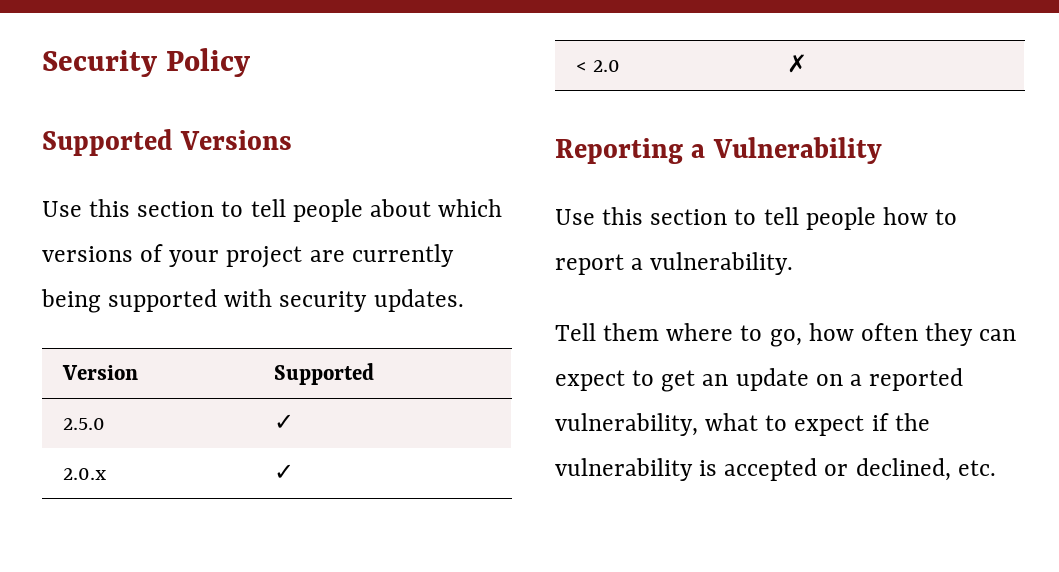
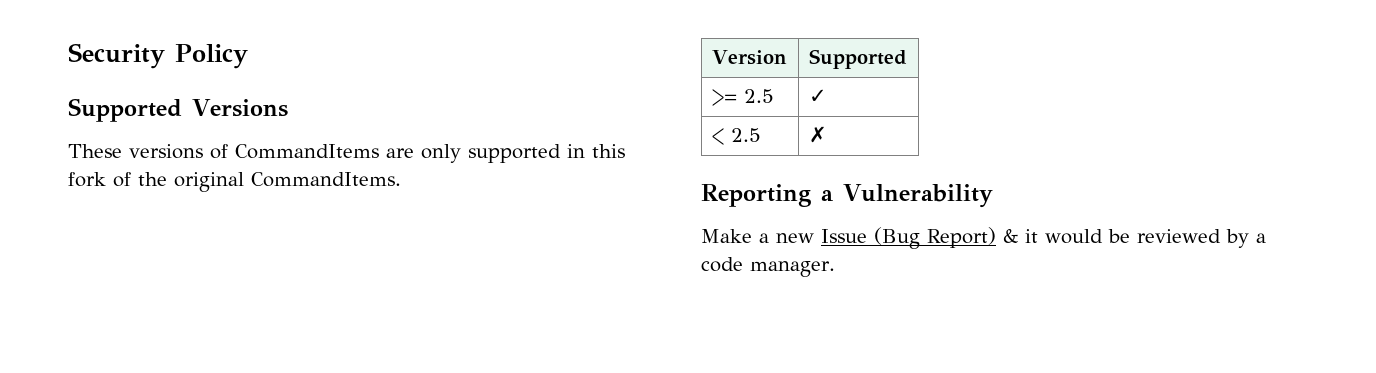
[42,199,503,222] [42,244,454,268] [41,289,464,313] Use this section to tell people about which versions of your project are currently being supported with security updates. -> [68,144,625,163] [68,172,401,192] These versions of CommandItems are only supported in this fork of the original CommandItems.
[62,418,105,430] [273,414,294,430] [62,468,106,480] 2.5.0 | ✓ // 2.0.x -> [711,89,774,106] >= 2.5
[593,60,621,72] 2.0 -> [730,128,761,142] 2.5
[555,207,958,230] [555,252,794,275] [555,323,1017,347] [555,368,964,392] [555,413,930,436] [555,458,996,481] Use this section to tell people how to report a vulnerability. // Tell them where to go, how often they can expect to get an update on a reported vulnerability, what to expect if the vulnerability is accepted or declined, etc. -> [701,227,1266,249] [701,257,835,277] Make a new Issue (Bug Report) & it would be reviewed by a code manager.

